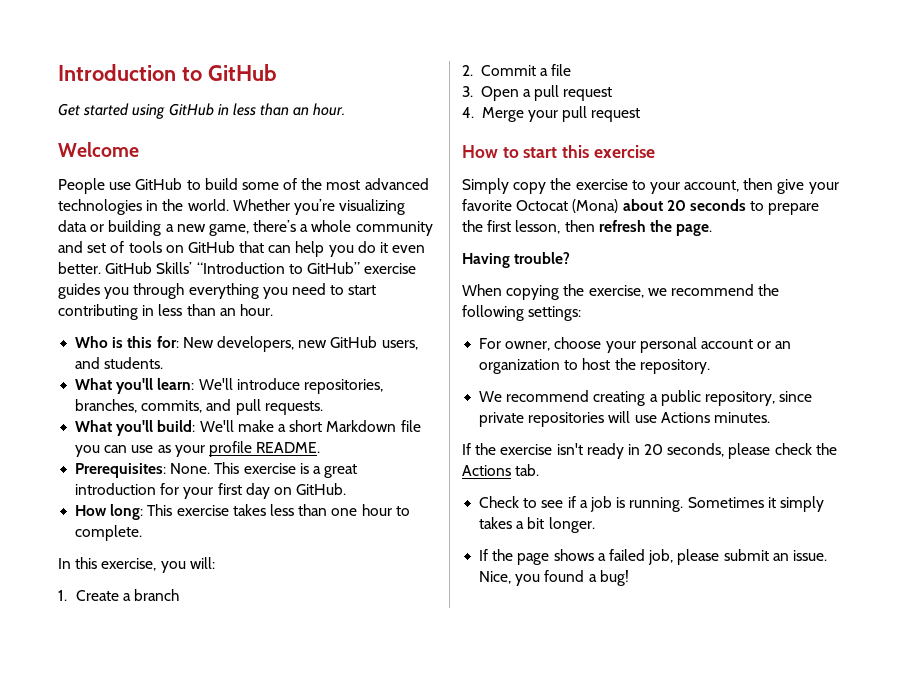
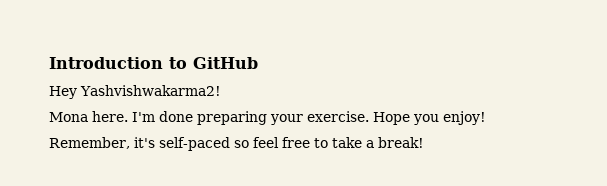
[58,103,346,119] [58,142,139,157] [58,178,429,194] [58,199,406,215] [58,220,433,236] [58,241,426,257] [58,262,417,274] [58,283,377,299] [58,304,273,320] [75,336,418,352] [75,357,164,369] [75,378,383,394] [75,399,323,415] [75,420,421,436] [75,441,321,457] [75,462,358,478] [75,483,347,499] [75,504,410,520] [75,525,143,541] [58,557,215,573] [58,589,180,601] [462,64,572,76] [462,85,613,101] [462,106,641,122] [462,145,655,158] [462,178,839,194] [462,199,820,215] [462,220,713,236] [462,252,571,268] [462,284,780,300] [462,305,582,321] [479,337,792,353] [479,358,710,374] [479,390,813,406] [479,411,770,427] [462,443,837,459] [462,464,540,476] [479,496,824,512] [479,517,595,533] [479,549,827,565] [479,570,629,586] Get started using GitHub in less than an hour. // Welcome // People use GitHub to build some of the most advanced technologies in the world. Whether you’re visualizing data or building a new game, there’s a whole community and set of tools on GitHub that can help you do it even better. GitHub Skills’ “Introduction to GitHub” exercise guides you through everything you need to start contributing in less than an hour. // Who is this for: New developers, new GitHub users, and students. // What you'll learn: We'll introduce repositories, branches, commits, and pull requests. // What you'll build: We'll make a short Markdown file you can use as your profile README. // Prerequisites: None. This exercise is a great introduction for your first day on GitHub. // How long: This exercise takes less than one hour to complete. // In this exercise, you will: // 1. Create a branch // 2. Commit a file // 3. Open a pull request // 4. Merge your pull request // How to start this exercise // Simply copy the exercise to your account, then give your favorite Octocat (Mona) about 20 seconds to prepare the first lesson, then refresh the page. // Having trouble? // When copying the exercise, we recommend the following settings: // For owner, choose your personal account or an organization to host the repository. // We recommend creating a public repository, since private repositories will use Actions minutes. // If the exercise isn't ready in 20 seconds, please check the Actions tab. // Check to see if a job is running. Sometimes it simply takes a bit longer. // If the page shows a failed job, please submit an issue. Nice, you found a bug! -> [49,85,221,99] [49,111,486,125] [49,137,424,151] Hey Yashvishwakarma2! // Mona here. I'm done preparing your exercise. Hope you enjoy! // Remember, it's self-paced so feel free to take a break!

